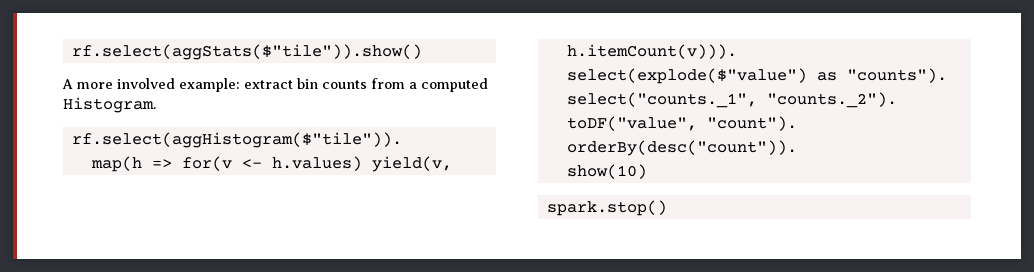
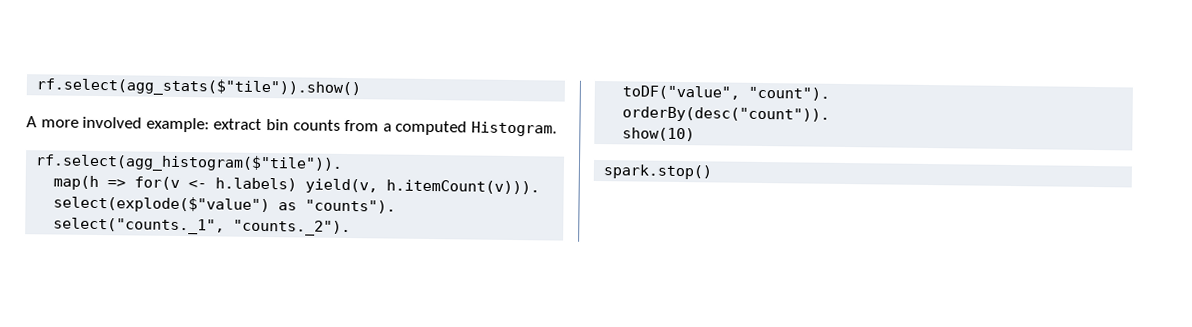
[71,44,422,60] rf.select(aggStats($"tile")).show() -> [36,77,362,98] rf.select(agg_stats($"tile")).show()
[71,132,402,148] rf.select(aggHistogram($"tile")). -> [35,153,344,173] rf.select(agg_histogram($"tile")).
[271,156,362,171] h.values) -> [215,177,298,192] h.labels)

